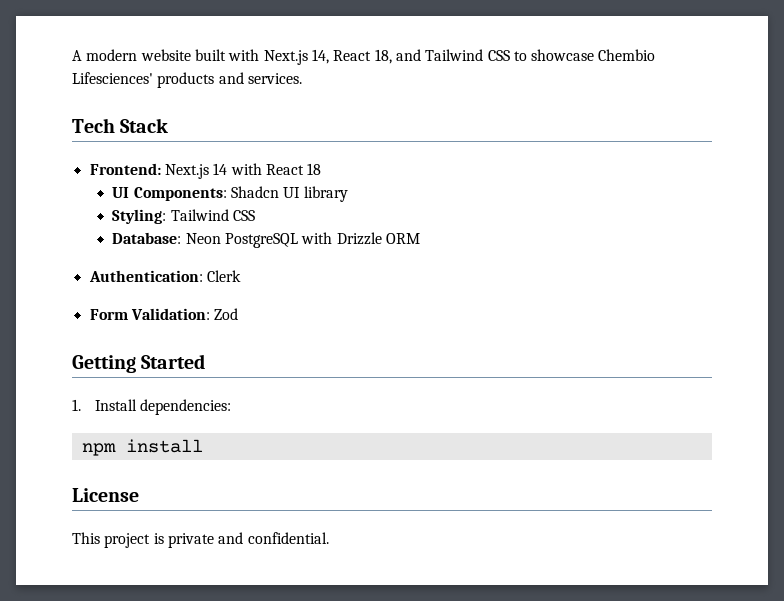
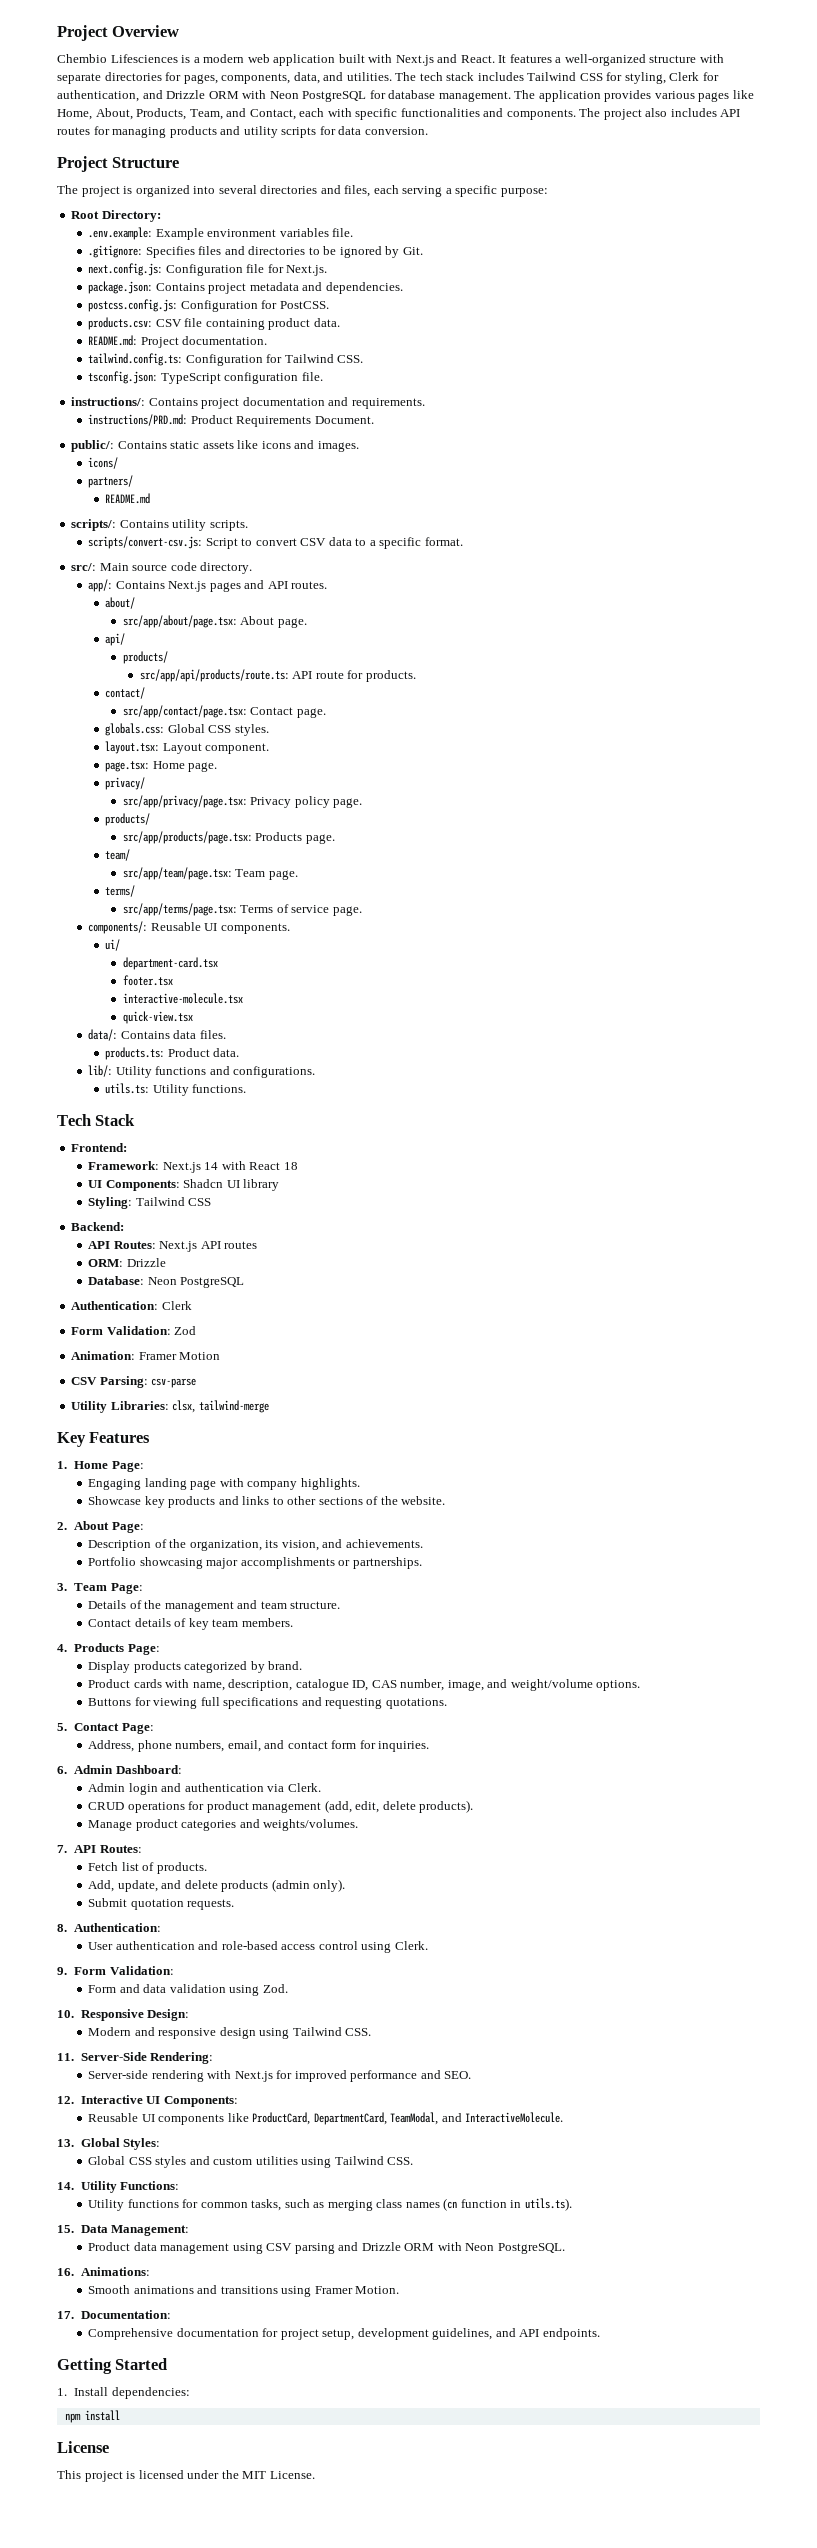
[72,49,656,65] [72,72,302,88] A modern website built with Next.js 14, React 18, and Tailwind CSS to showcase Chembio Lifesciences' products and services. -> [57,25,180,41] [57,54,724,66] [57,72,719,84] [57,90,754,102] [57,108,741,120] [57,126,428,138] [57,156,180,172] [57,185,548,197] [71,210,161,222] [88,227,354,240] [88,245,423,258] [88,263,328,276] [88,281,403,294] [88,299,329,312] [88,317,340,330] [88,335,268,348] [88,353,364,366] [88,371,323,384] [71,397,425,409] [88,414,374,427] [71,440,359,452] [88,457,119,469] [88,475,134,488] [105,493,151,504] [71,519,248,531] [88,536,463,549] [71,562,253,574] [88,579,328,592] [105,597,136,609] [122,615,307,628] [105,633,126,646] [122,651,168,664] [139,669,416,682] [105,687,146,699] [122,705,326,718] [105,723,269,736] [105,741,270,754] [105,761,218,772] [105,777,146,790] [122,795,363,808] [105,813,151,826] [122,831,335,844] [105,849,131,861] [122,867,298,880] [105,885,136,897] [122,903,362,916] [88,921,290,934] [105,939,121,951] [122,957,218,970] [122,975,173,986] [122,993,243,1004] [122,1011,193,1024] [88,1029,226,1041] [105,1047,240,1060] [88,1065,316,1078] [105,1083,247,1096] Project Overview // Chembio Lifesciences is a modern web application built with Next.js and React. It features a well-organized structure with separate directories for pages, components, data, and utilities. The tech stack includes Tailwind CSS for styling, Clerk for authentication, and Drizzle ORM with Neon PostgreSQL for database management. The application provides various pages like Home, About, Products, Team, and Contact, each with specific functionalities and components. The project also includes API routes for managing products and utility scripts for data conversion. // Project Structure // The project is organized into several directories and files, each serving a specific purpose: // Root Directory: // .env.example: Example environment variables file. // .gitignore: Specifies files and directories to be ignored by Git. // next.config.js: Configuration file for Next.js. // package.json: Contains project metadata and dependencies. // postcss.config.js: Configuration for PostCSS. // products.csv: CSV file containing product data. // README.md: Project documentation. // tailwind.config.ts: Configuration for Tailwind CSS. // tsconfig.json: TypeScript configuration file. // instructions/: Contains project documentation and requirements. // instructions/PRD.md: Product Requirements Document. // public/: Contains static assets like icons and images. // icons/ // partners/ // README.md // scripts/: Contains utility scripts. // scripts/convert-csv.js: Script to convert CSV data to a specific format. // src/: Main source code directory. // app/: Contains Next.js pages and API routes. // about/ // src/app/about/page.tsx: About page. // api/ // products/ // src/app/api/products/route.ts: API route for products. // contact/ // src/app/contact/page.tsx: Contact page. // globals.css: Global CSS styles. // layout.tsx: Layout component. // page.tsx: Home page. // privacy/ // src/app/privacy/page.tsx: Privacy policy page. // products/ // src/app/products/page.tsx: Products page. // team/ // src/app/team/page.tsx: Team page. // terms/ // src/app/terms/page.tsx: Terms of service page. // components/: Reusable UI components. // ui/ // department-card.tsx // footer.tsx // interactive-molecule.tsx // quick-view.tsx // data/: Contains data files. // products.ts: Product data. // lib/: Utility functions and configurations. // utils.ts: Utility functions.
(161, 169) none -> [88,1161,160,1170] // Framework:
(255, 215) none -> [71,1222,125,1231] [88,1241,258,1252] [88,1258,166,1267] // Backend: // API Routes: Next.js API routes // ORM: Drizzle
[301,232,420,245] with Drizzle ORM -> (245, 1282) none
(239, 314) none -> [71,1351,221,1360] [71,1376,197,1388] [71,1400,269,1413] [57,1432,151,1447] [57,1461,144,1472] [88,1478,360,1490] [88,1496,446,1508] [57,1521,144,1533] [88,1539,423,1551] [88,1557,422,1569] [57,1583,143,1594] [88,1600,341,1612] [88,1618,293,1630] [57,1643,160,1655] [88,1661,303,1673] [88,1679,641,1691] [88,1697,447,1709] [57,1723,154,1734] [88,1740,430,1752] [57,1765,182,1774] [88,1783,321,1795] [88,1800,474,1813] [88,1819,359,1831] [57,1845,142,1853] [88,1862,207,1874] [88,1879,346,1892] [88,1898,235,1910] [57,1923,162,1932] [88,1941,428,1953] [57,1966,174,1975] [88,1984,288,1996] [57,2009,190,2021] [88,2027,372,2039] [57,2052,214,2064] [88,2070,472,2082] [57,2095,238,2107] [88,2112,564,2125] [57,2138,161,2150] [88,2156,414,2168] [57,2181,180,2193] [88,2198,572,2211] [57,2225,190,2236] [88,2242,565,2254] [57,2267,150,2276] [88,2285,400,2297] [57,2310,171,2319] [88,2328,600,2340] // Animation: Framer Motion // CSV Parsing: csv-parse // Utility Libraries: clsx, tailwind-merge // Key Features // 1. Home Page: // Engaging landing page with company highlights. // Showcase key products and links to other sections of the website. // 2. About Page: // Description of the organization, its vision, and achievements. // Portfolio showcasing major accomplishments or partnerships. // 3. Team Page: // Details of the management and team structure. // Contact details of key team members. // 4. Products Page: // Display products categorized by brand. // Product cards with name, description, catalogue ID, CAS number, image, and weight/volume options. // Buttons for viewing full specifications and requesting quotations. // 5. Contact Page: // Address, phone numbers, email, and contact form for inquiries. // 6. Admin Dashboard: // Admin login and authentication via Clerk. // CRUD operations for product management (add, edit, delete products). // Manage product categories and weights/volumes. // 7. API Routes: // Fetch list of products. // Add, update, and delete products (admin only). // Submit quotation requests. // 8. Authentication: // User authentication and role-based access control using Clerk. // 9. Form Validation: // Form and data validation using Zod. // 10. Responsive Design: // Modern and responsive design using Tailwind CSS. // 11. Server-Side Rendering: // Server-side rendering with Next.js for improved performance and SEO. // 12. Interactive UI Components: // Reusable UI components like ProductCard, DepartmentCard, TeamModal, and InteractiveMolecule. // 13. Global Styles: // Global CSS styles and custom utilities using Tailwind CSS. // 14. Utility Functions: // Utility functions for common tasks, such as merging class names (cn function in utils.ts). // 15. Data Management: // Product data management using CSV parsing and Drizzle ORM with Neon PostgreSQL. // 16. Animations: // Smooth animations and transitions using Framer Motion. // 17. Documentation: // Comprehensive documentation for project setup, development guidelines, and API endpoints.
[167,532,329,548] private and confidential. -> [138,2470,315,2479] licensed under the MIT License.

